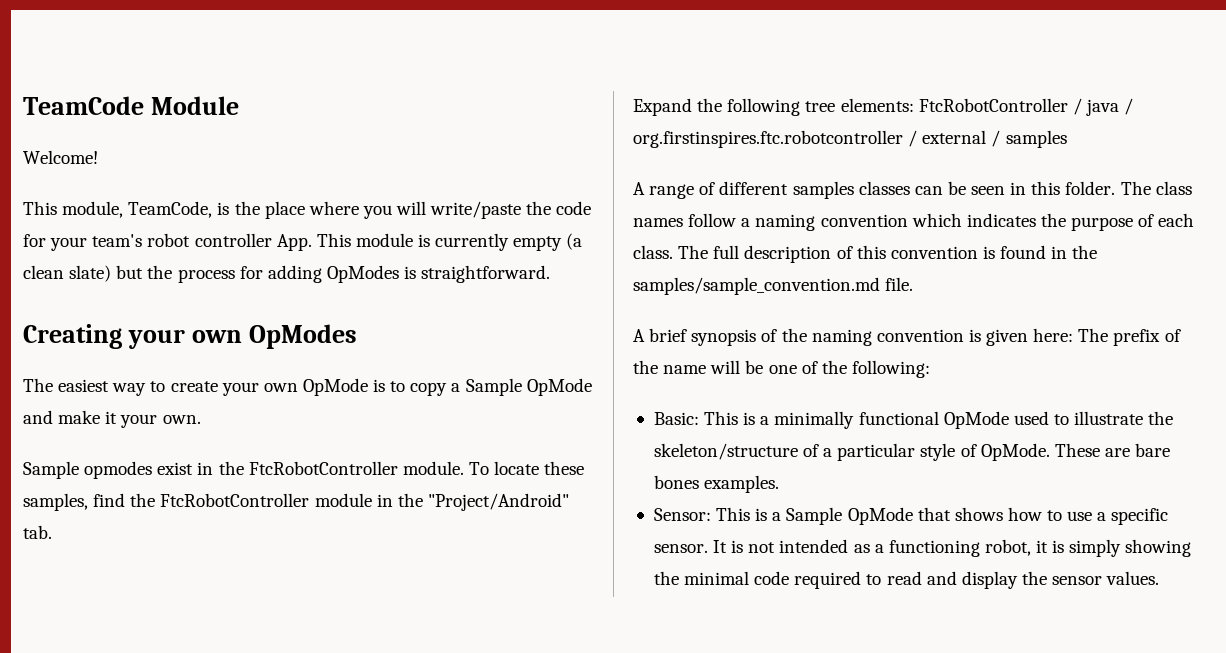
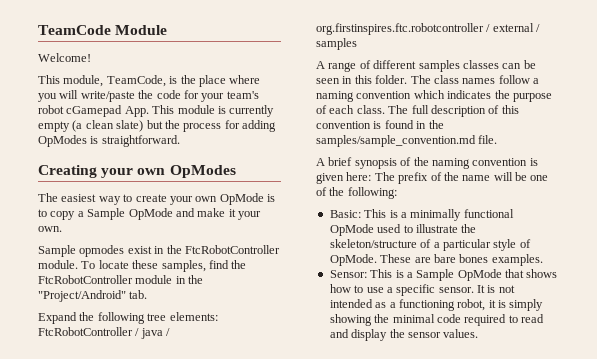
[194,233,272,247] controller -> [66,105,123,117] cGamepad

